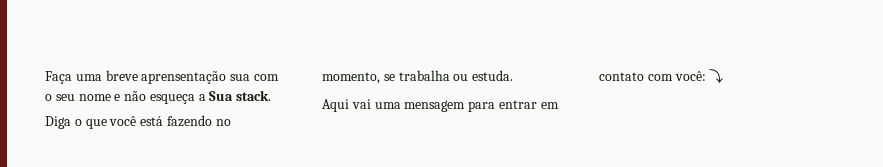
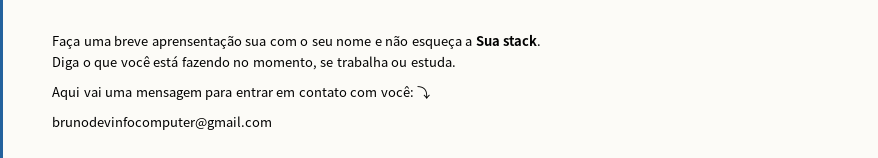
(724, 76) none -> [52,116,272,130] // brunodevinfocomputer@gmail.com

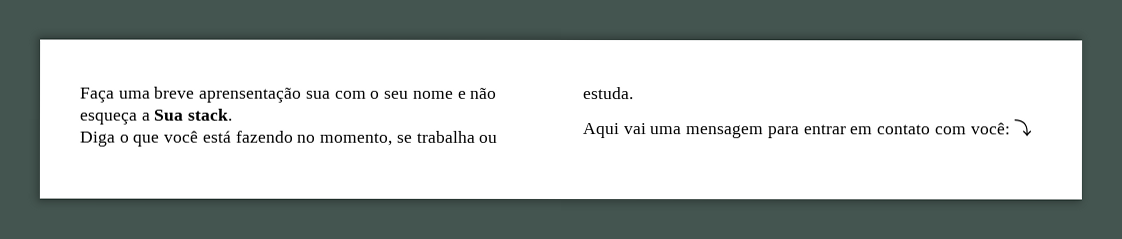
[52,116,272,130] // brunodevinfocomputer@gmail.com -> (1034, 128) none

